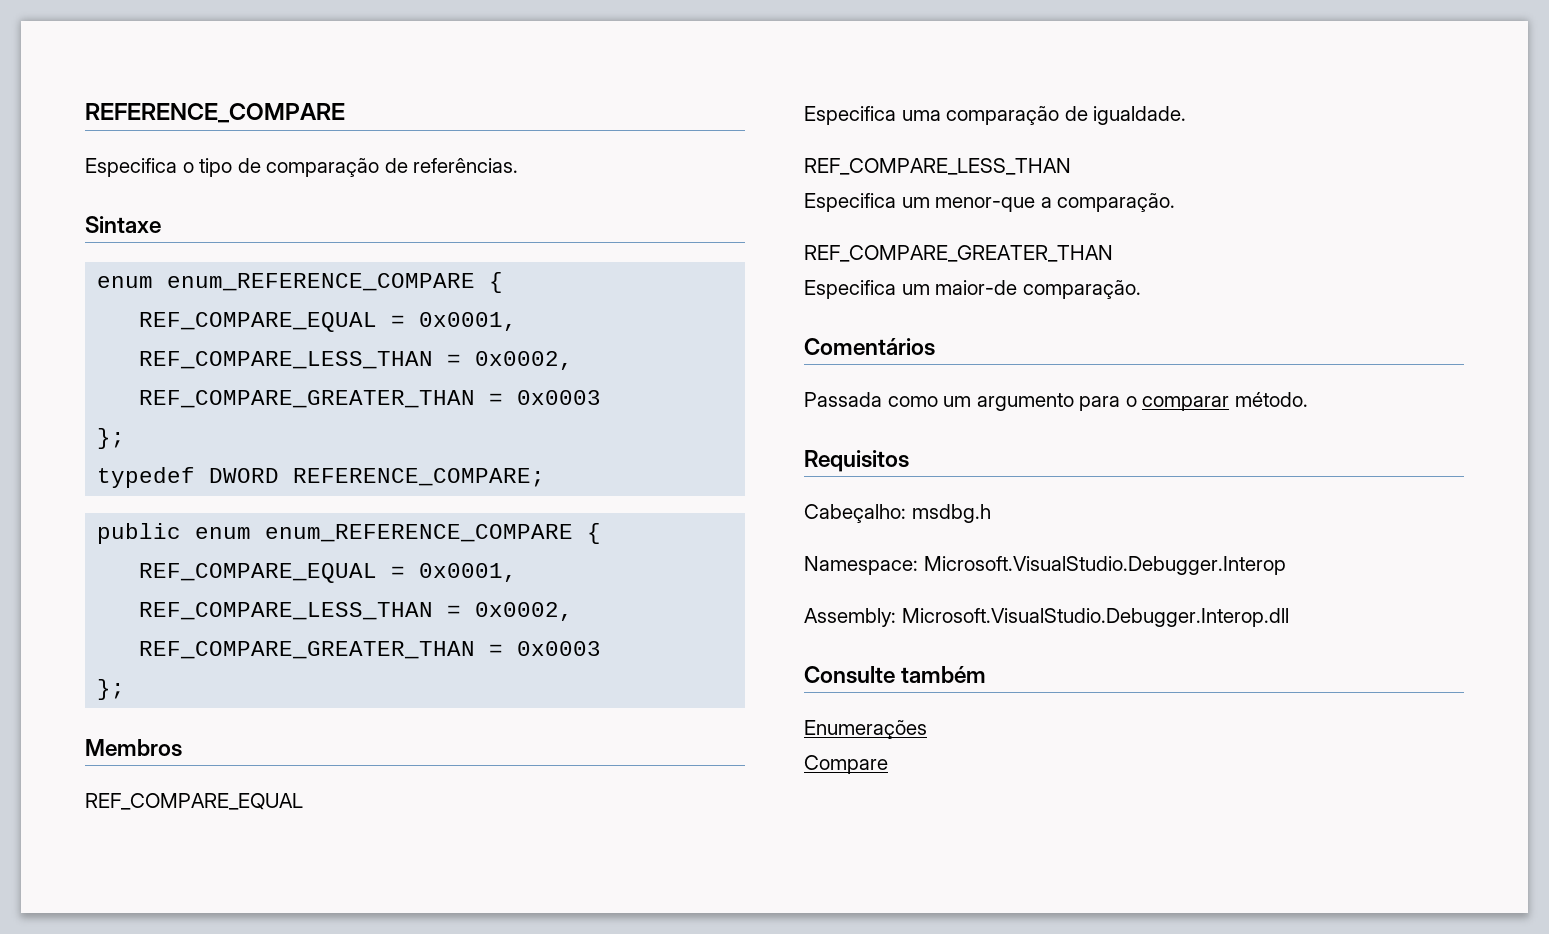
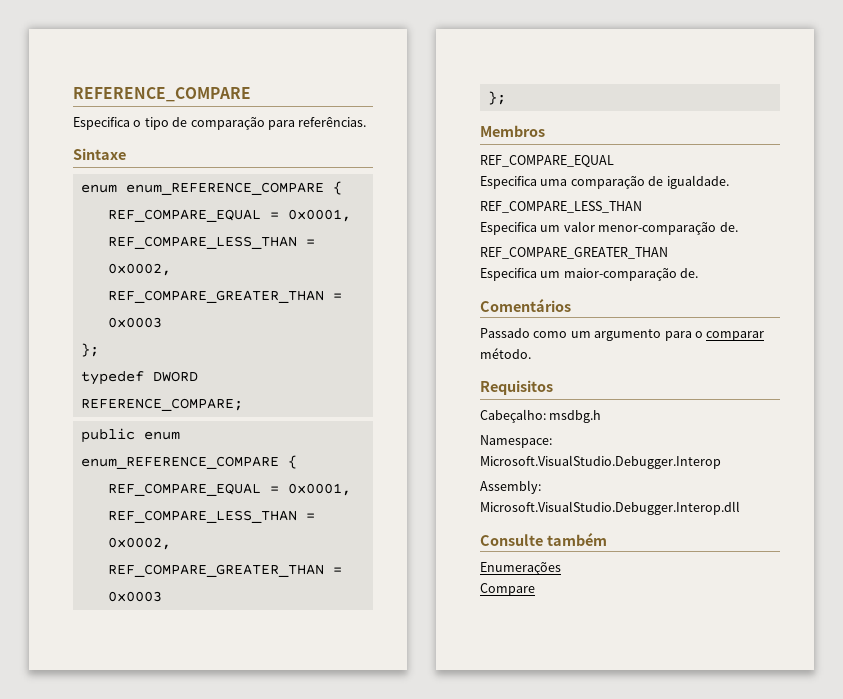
[384,158,408,173] de -> [267,120,295,130] para
[935,193,1176,212] menor-que a comparação. -> [563,221,738,235] valor menor-comparação de.
[935,280,1141,299] maior-de comparação. -> [563,268,699,281] maior-comparação de.
[804,392,882,407] Passada -> [480,328,530,338] Passado

